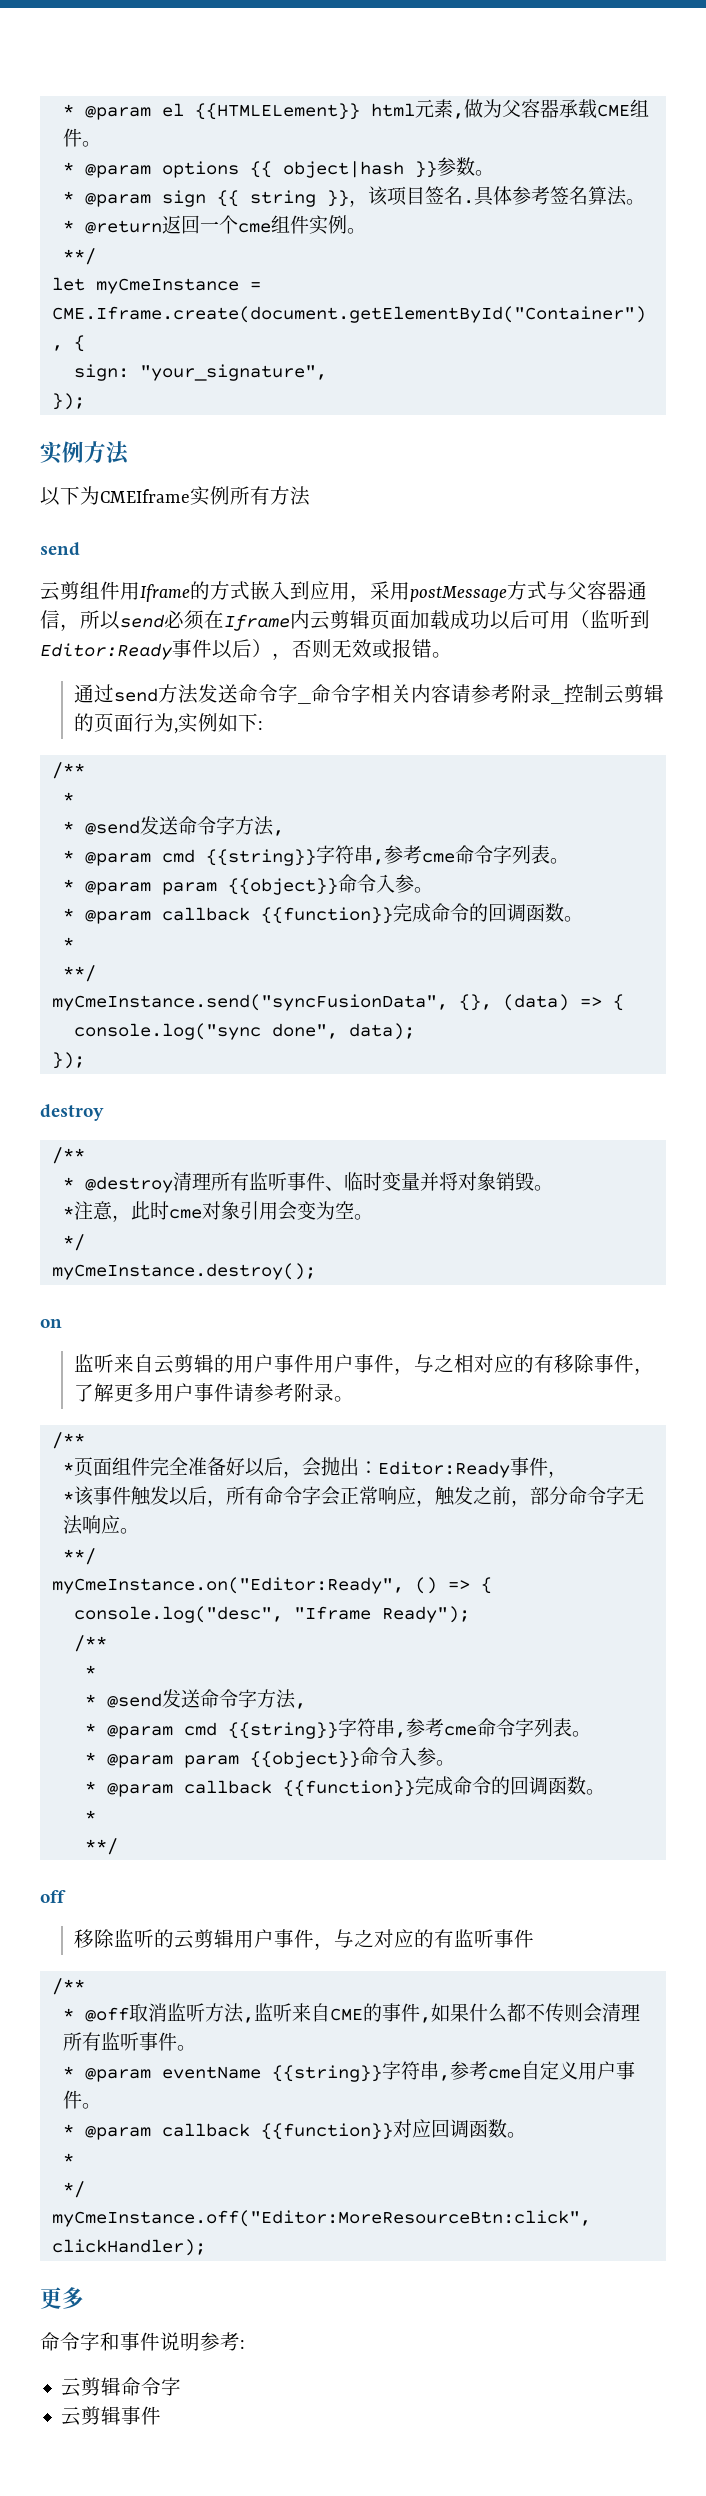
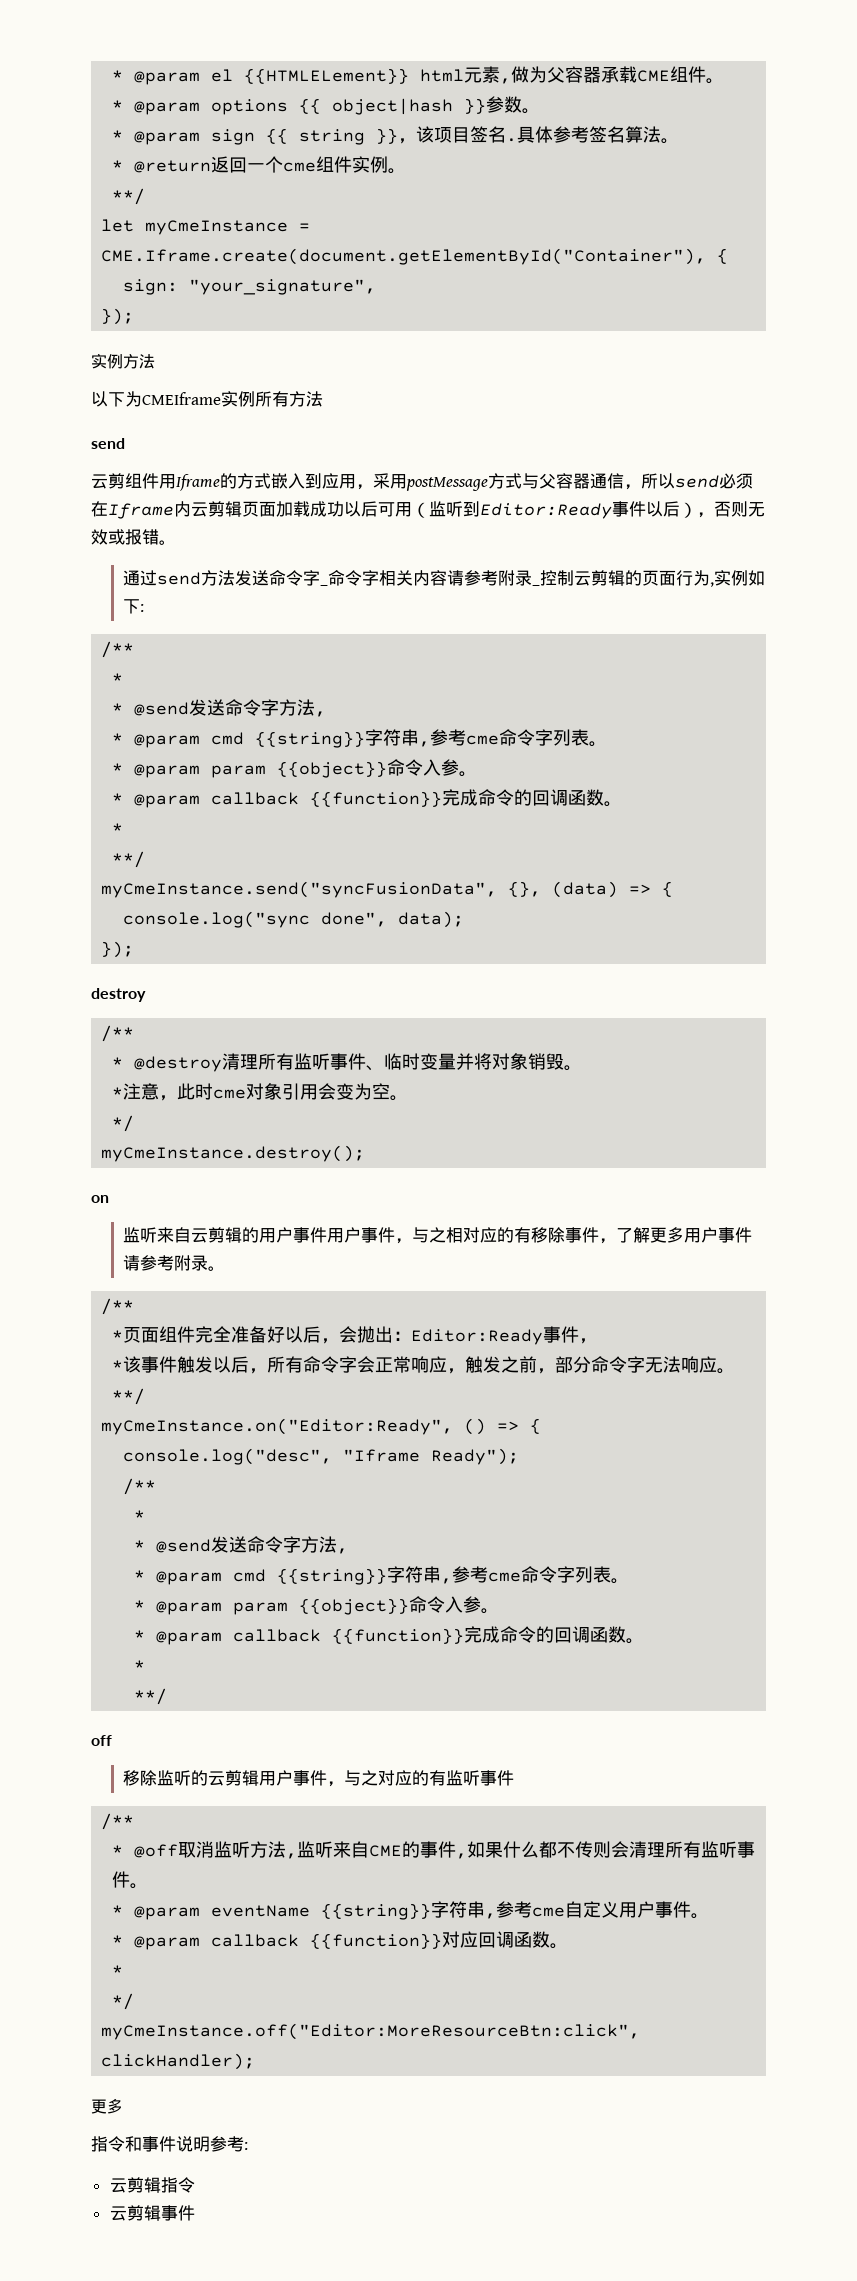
[40,2332,100,2351] 命令字 -> [91,2136,125,2152] 指令
[121,2377,182,2396] 命令字 -> [160,2177,195,2193] 指令

